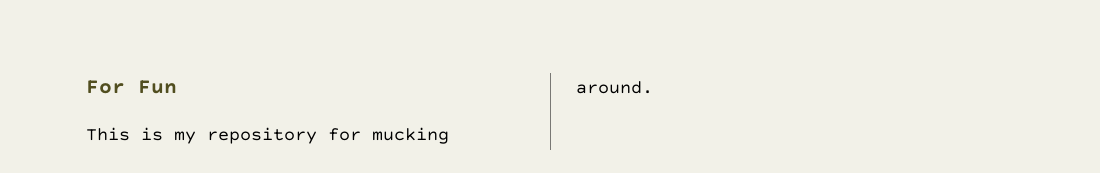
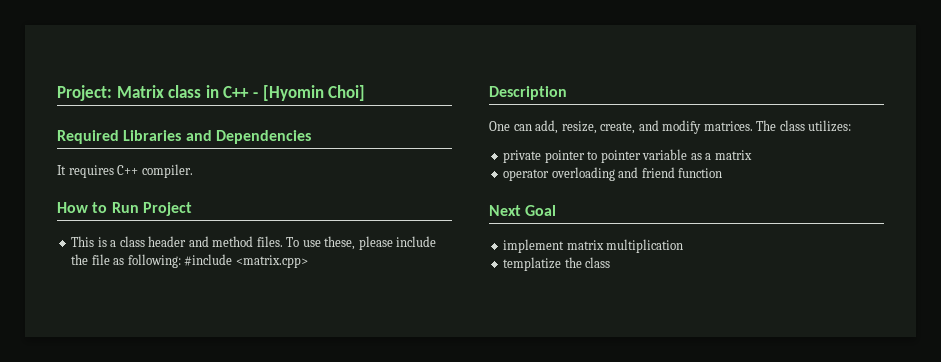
[86,80,177,94] [86,127,449,144] [576,81,653,94] For Fun // This is my repository for mucking around. -> [57,85,366,101] [57,130,311,144] [57,164,193,178] [57,202,192,216] [71,236,437,250] [71,254,308,268] [489,86,567,100] [489,120,852,134] [503,149,752,163] [503,167,723,181] [489,205,557,216] [503,239,684,253] [503,257,611,271] Project: Matrix class in C++ - [Hyomin Choi] // Required Libraries and Dependencies // It requires C++ compiler. // How to Run Project // This is a class header and method files. To use these, please include the file as following: #include <matrix.cpp> // Description // One can add, resize, create, and modify matrices. The class utilizes: // private pointer to pointer variable as a matrix // operator overloading and friend function // Next Goal // implement matrix multiplication // templatize the class

